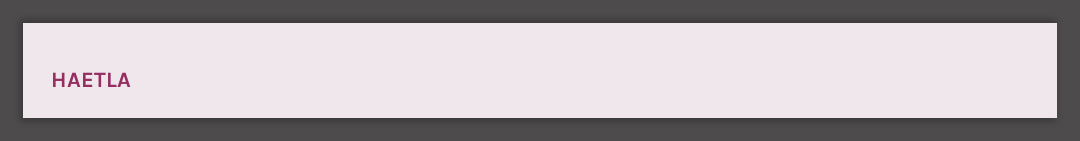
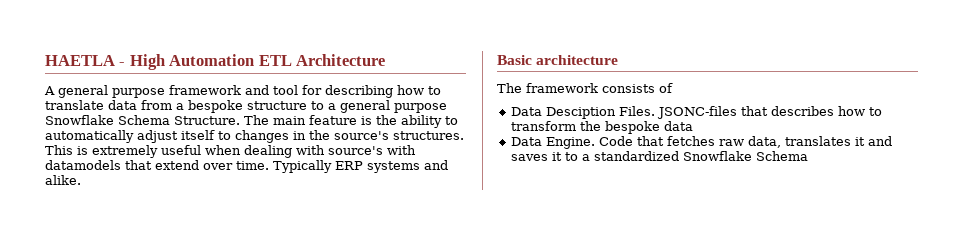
(131, 79) none -> [119,54,386,70] [44,85,441,98] [45,100,447,113] [45,115,458,128] [45,130,464,143] [45,145,416,158] [45,160,448,173] [45,175,81,185] [497,55,619,65] [497,83,673,93] [510,106,882,119] [510,121,693,134] [510,136,892,149] [510,151,808,161] - High Automation ETL Architecture // A general purpose framework and tool for describing how to translate data from a bespoke structure to a general purpose Snowflake Schema Structure. The main feature is the ability to automatically adjust itself to changes in the source's structures. This is extremely useful when dealing with source's with datamodels that extend over time. Typically ERP systems and alike. // Basic architecture // The framework consists of // Data Desciption Files. JSONC-files that describes how to transform the bespoke data // Data Engine. Code that fetches raw data, translates it and saves it to a standardized Snowflake Schema

